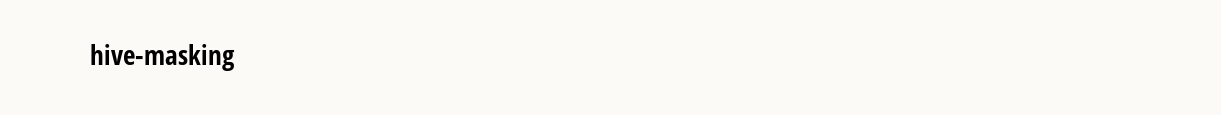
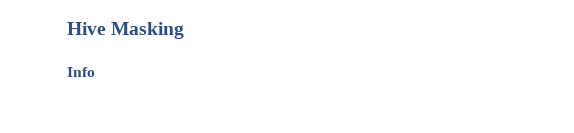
[90,44,235,71] hive-masking -> [67,22,185,39] [67,67,95,77] Hive Masking // Info

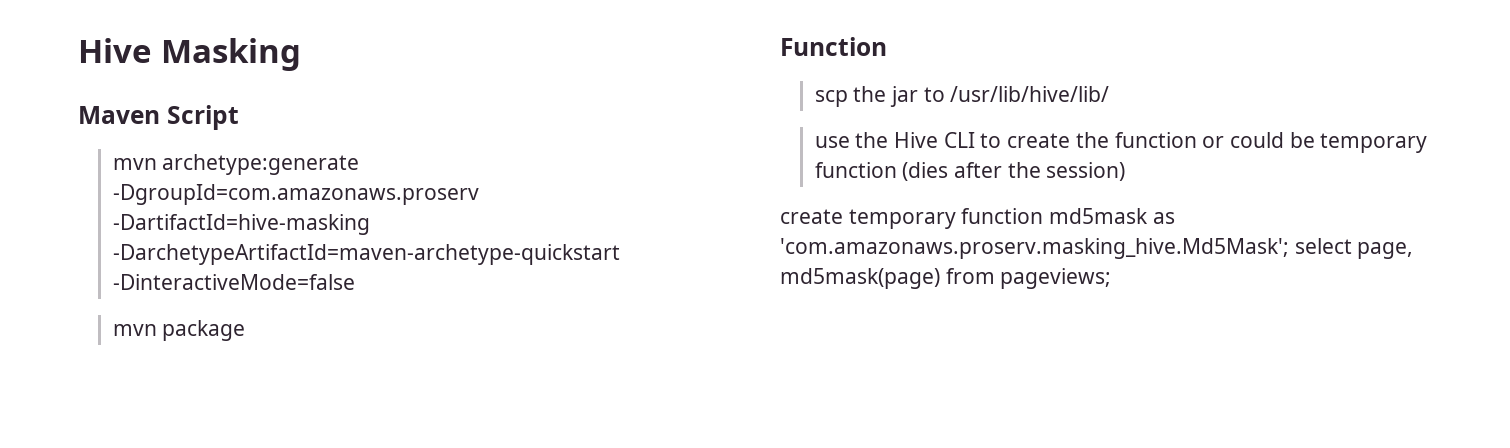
[67,67,95,77] Info -> [78,105,239,130] [112,154,360,175] [112,184,479,205] [112,214,370,235] [112,244,620,265] [112,274,355,290] [112,320,246,341] [780,37,887,56] [814,86,1110,107] [814,132,1428,153] [814,162,1126,181] [780,208,1175,229] [780,238,1414,259] [780,268,1112,289] Maven Script // mvn archetype:generate -DgroupId=com.amazonaws.proserv -DartifactId=hive-masking -DarchetypeArtifactId=maven-archetype-quickstart -DinteractiveMode=false // mvn package // Function // scp the jar to /usr/lib/hive/lib/ // use the Hive CLI to create the function or could be temporary function (dies after the session) // create temporary function md5mask as 'com.amazonaws.proserv.masking_hive.Md5Mask'; select page, md5mask(page) from pageviews;

